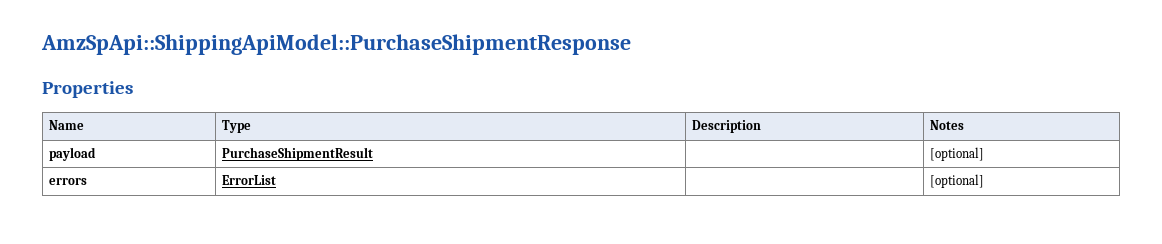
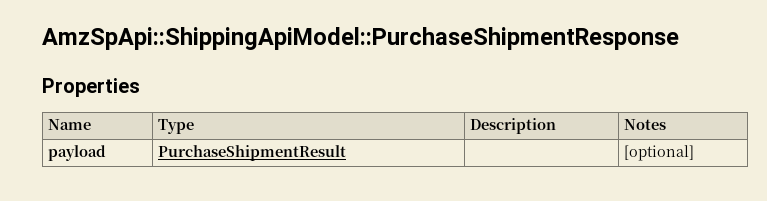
[49,178,88,185] [222,175,277,185] [930,174,985,188] // errors | ErrorList | | [optional] -> (694, 153) none

